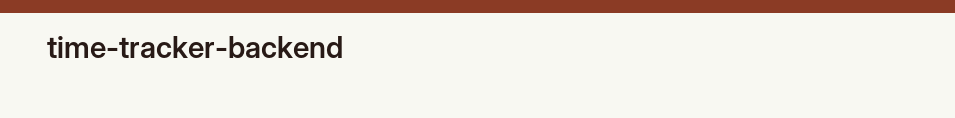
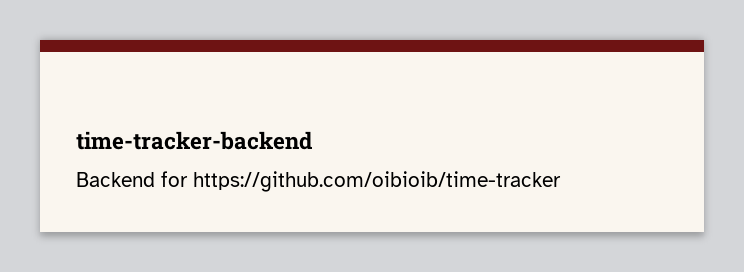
(343, 47) none -> [76,171,561,192] // Backend for https://github.com/oibioib/time-tracker

